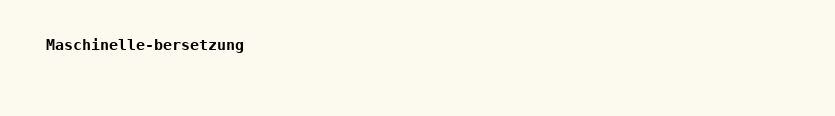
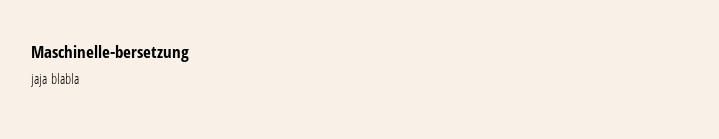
(244, 45) none -> [30,73,79,87] // jaja blabla

